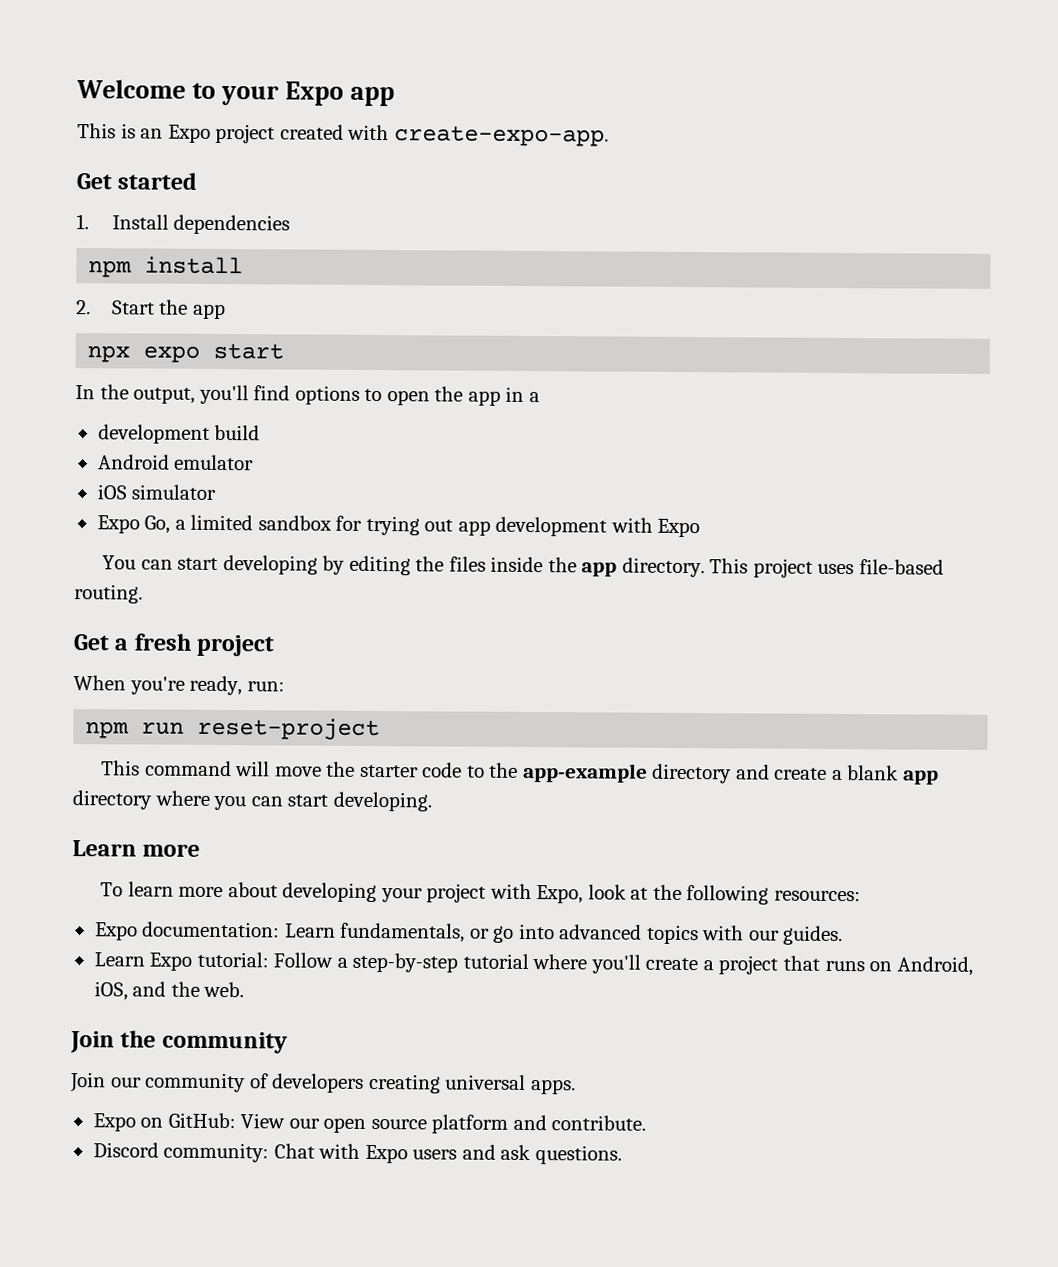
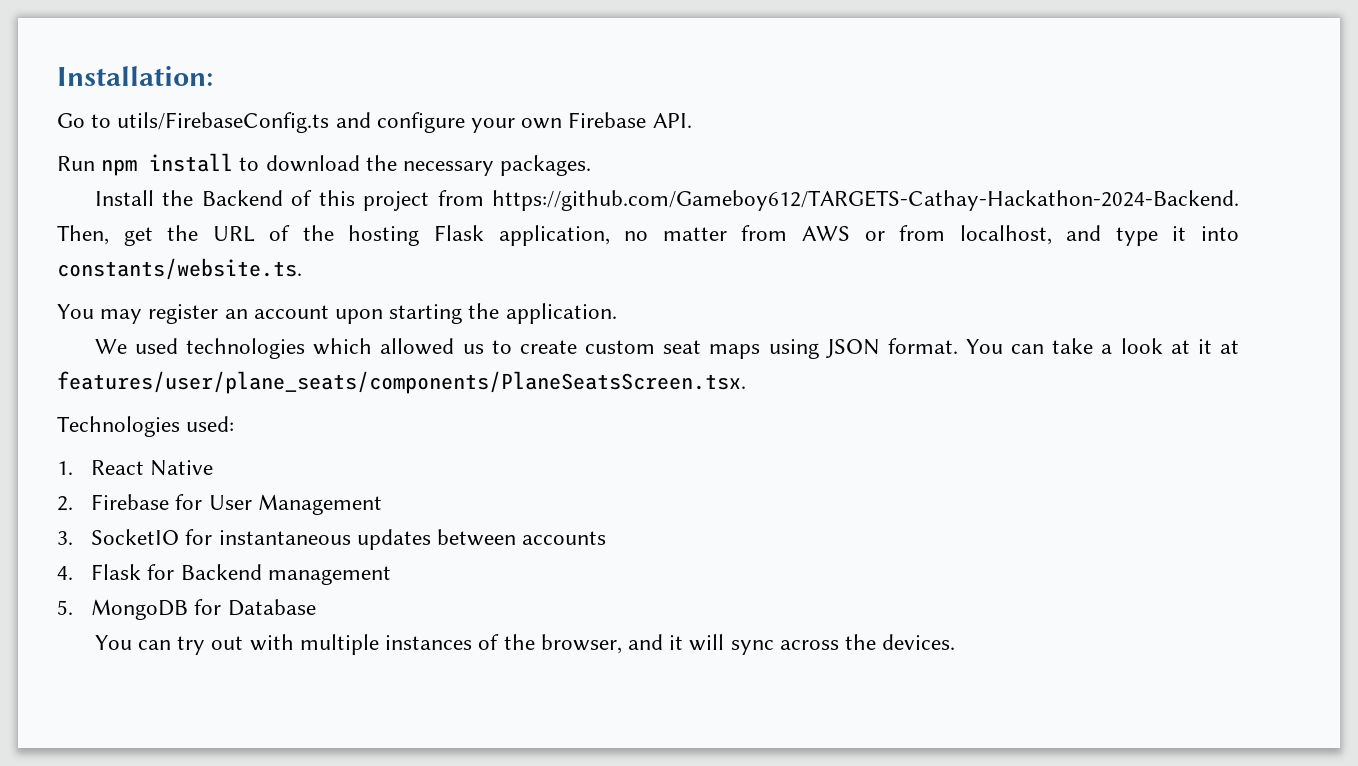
[76,79,396,107] [77,123,609,147] [76,172,198,190] [76,214,291,235] [88,256,244,278] [76,299,226,320] [87,342,285,363] [75,384,540,406] [97,424,261,444] [97,454,255,471] [96,484,217,500] [96,514,701,538] [101,555,945,578] [74,584,143,604] [73,633,275,657] [73,675,285,696] [85,717,381,741] [100,760,940,785] [72,790,432,812] [72,840,201,857] [99,881,861,905] [94,921,844,946] [93,951,973,976] [93,981,245,1001] [70,1030,288,1054] [70,1072,576,1095] [92,1112,647,1134] [92,1142,622,1165] Welcome to your Expo app // This is an Expo project created with create-expo-app. // Get started // 1. Install dependencies // npm install // 2. Start the app // npx expo start // In the output, you'll find options to open the app in a // development build // Android emulator // iOS simulator // Expo Go, a limited sandbox for trying out app development with Expo // You can start developing by editing the files inside the app directory. This project uses file-based routing. // Get a fresh project // When you're ready, run: // npm run reset-project // This command will move the starter code to the app-example directory and create a blank app directory where you can start developing. // Learn more // To learn more about developing your project with Expo, look at the following resources: // Expo documentation: Learn fundamentals, or go into advanced topics with our guides. // Learn Expo tutorial: Follow a step-by-step tutorial where you'll create a project that runs on Android, iOS, and the web. // Join the community // Join our community of developers creating universal apps. // Expo on GitHub: View our open source platform and contribute. // Discord community: Chat with Expo users and ask questions. -> [57,66,213,86] [57,112,692,133] [57,153,592,176] [94,190,1239,211] [57,225,1239,246] [57,258,302,280] [57,303,617,324] [94,338,1239,359] [57,371,746,394] [57,416,235,437] [57,460,214,476] [57,494,382,515] [57,529,607,550] [57,564,391,585] [57,599,316,620] [94,634,956,655] Installation: // Go to utils/FirebaseConfig.ts and configure your own Firebase API. // Run npm install to download the necessary packages. // Install the Backend of this project from https://github.com/Gameboy612/TARGETS-Cathay-Hackathon-2024-Backend. Then, get the URL of the hosting Flask application, no matter from AWS or from localhost, and type it into constants/website.ts. // You may register an account upon starting the application. // We used technologies which allowed us to create custom seat maps using JSON format. You can take a look at it at features/user/plane_seats/components/PlaneSeatsScreen.tsx. // Technologies used: // 1. React Native // 2. Firebase for User Management // 3. SocketIO for instantaneous updates between accounts // 4. Flask for Backend management // 5. MongoDB for Database // You can try out with multiple instances of the browser, and it will sync across the devices.

